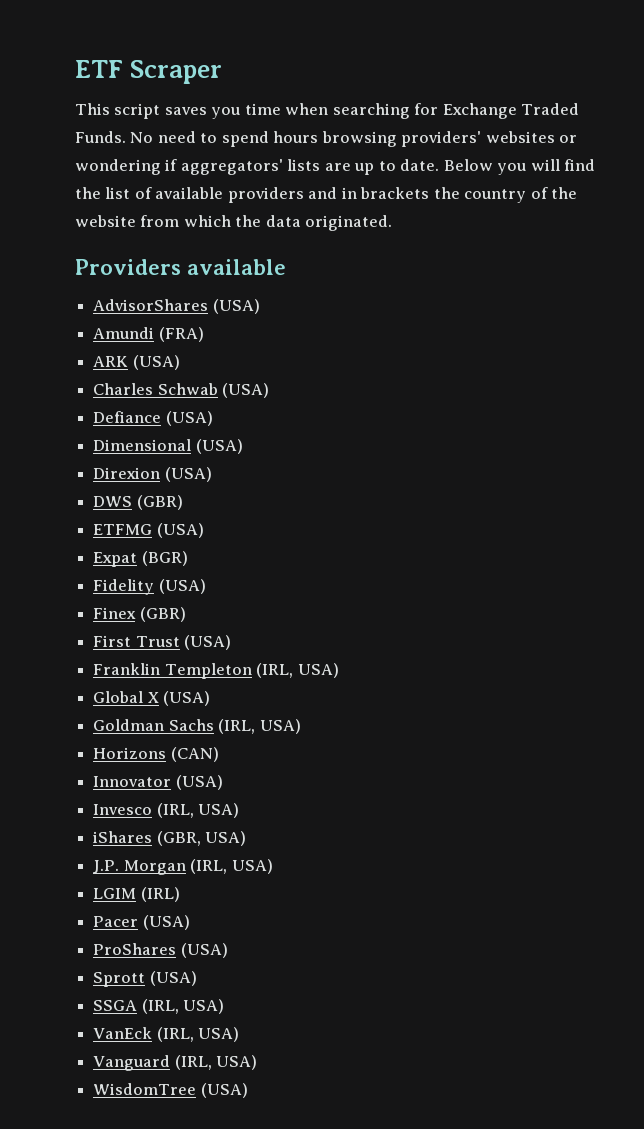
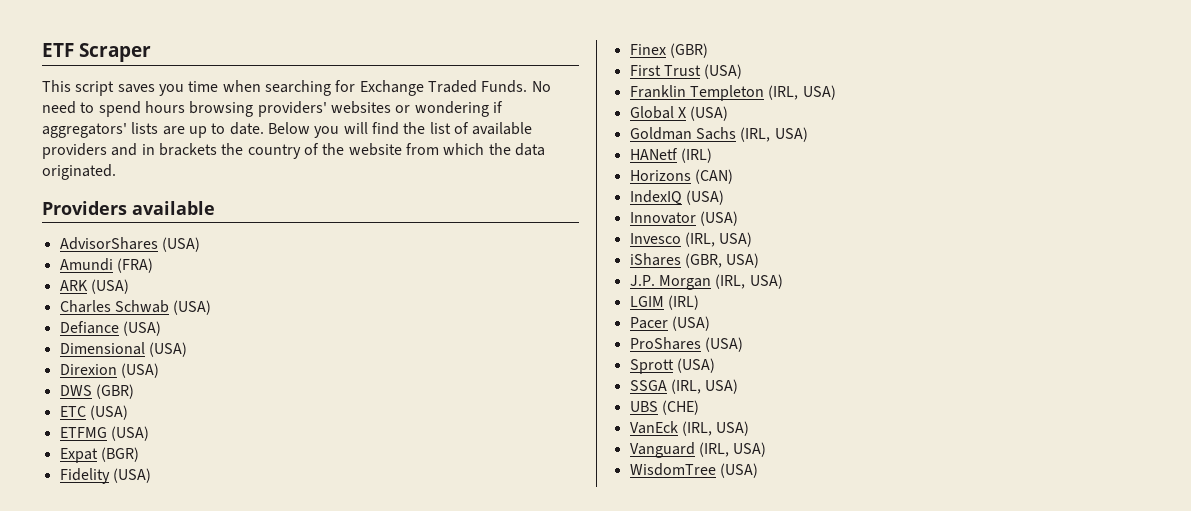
(183, 502) none -> [59,405,128,420] // ETC (USA)
(301, 726) none -> [629,148,712,163] // HANetf (IRL)
(219, 754) none -> [629,190,724,205] // IndexIQ (USA)
(225, 1006) none -> [629,400,699,415] // UBS (CHE)

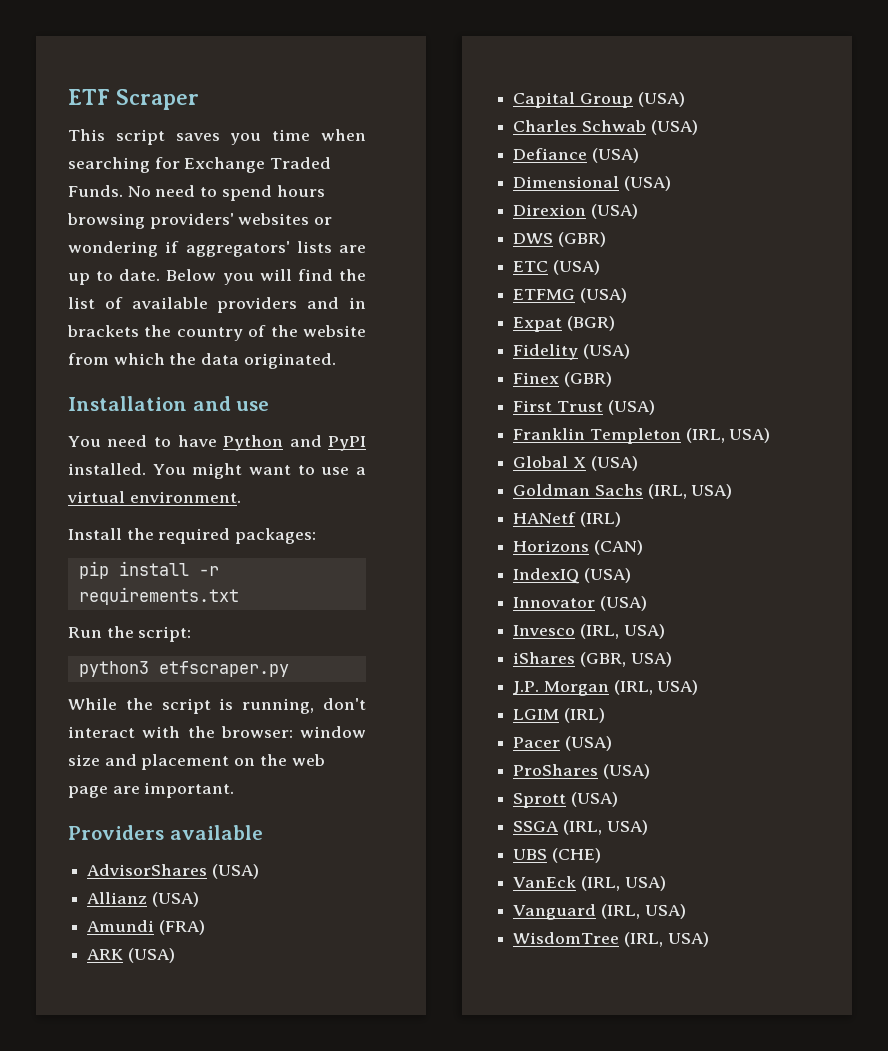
(116, 172) none -> [68,396,270,411] [68,435,366,451] [68,463,366,479] [67,491,241,503] [68,528,317,544] [78,561,219,579] [78,587,239,605] [68,626,192,642] [78,661,289,677] [68,698,366,714] [68,726,366,738] [68,754,325,770] [68,782,235,798] // Installation and use // You need to have Python and PyPI installed. You might want to use a virtual environment. // Install the required packages: // pip install -r requirements.txt // Run the script: // python3 etfscraper.py // While the script is running, don't interact with the browser: window size and placement on the web page are important.
(200, 244) none -> [87,892,199,907] // Allianz (USA)
(129, 286) none -> [513,92,685,108] // Capital Group (USA)
[719,463,758,478] (USA) -> [623,932,709,947] (IRL, USA)

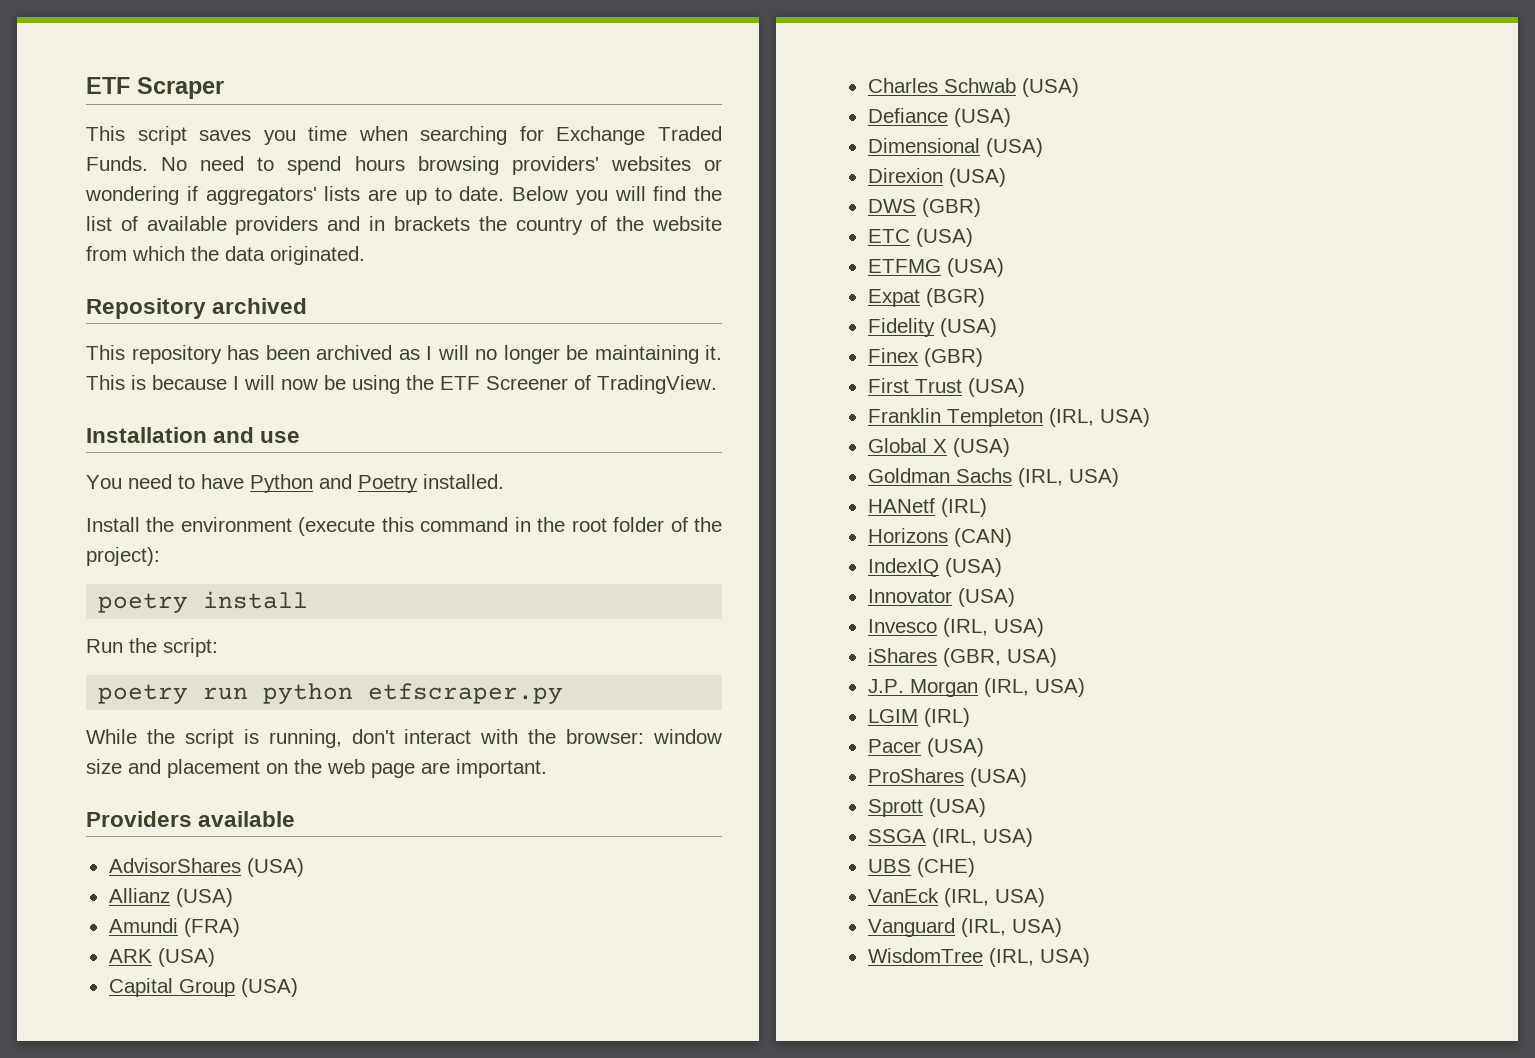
(336, 361) none -> [86,298,308,319] [86,345,722,364] [86,375,717,394] // Repository archived // This repository has been archived as I will no longer be maintaining it. This is because I will now be using the ETF Screener of TradingView.
[327,436,366,451] PyPI -> [358,475,418,493] Poetry
[152,463,366,479] [67,491,241,503] [68,528,317,544] [78,561,109,579] You might want to use a virtual environment. // Install the required packages: // pip -> [86,517,722,536] [86,547,160,566] [98,593,189,613] // Install the environment (execute this command in the root folder of the project): // poetry
[198,566,219,576] [78,587,239,605] -r requirements.txt -> (309, 600) none
[78,661,149,677] python3 -> [98,683,354,704] poetry run python

